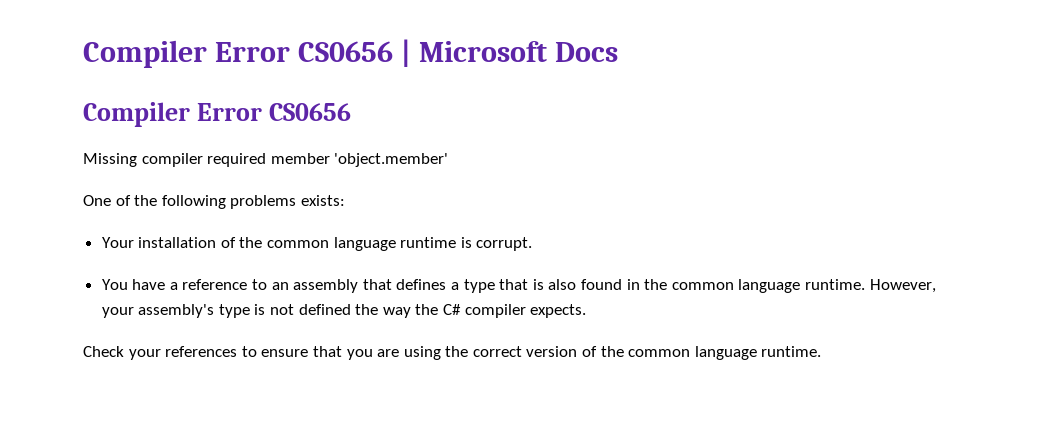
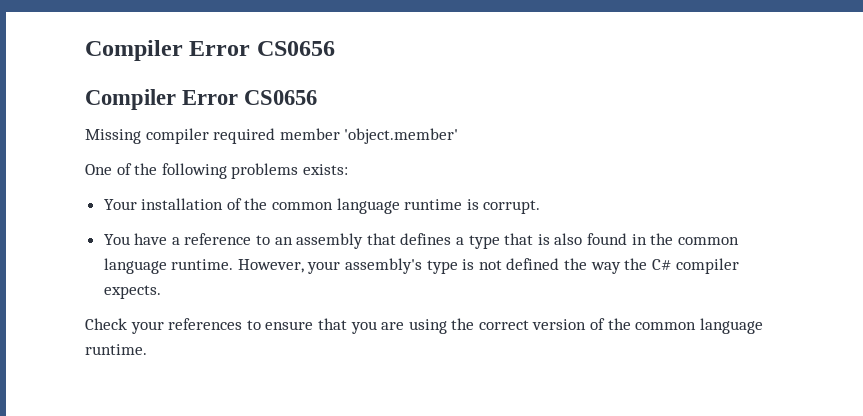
[83,39,618,68] Compiler Error CS0656 | Microsoft Docs -> [85,40,335,61] Compiler Error CS0656

